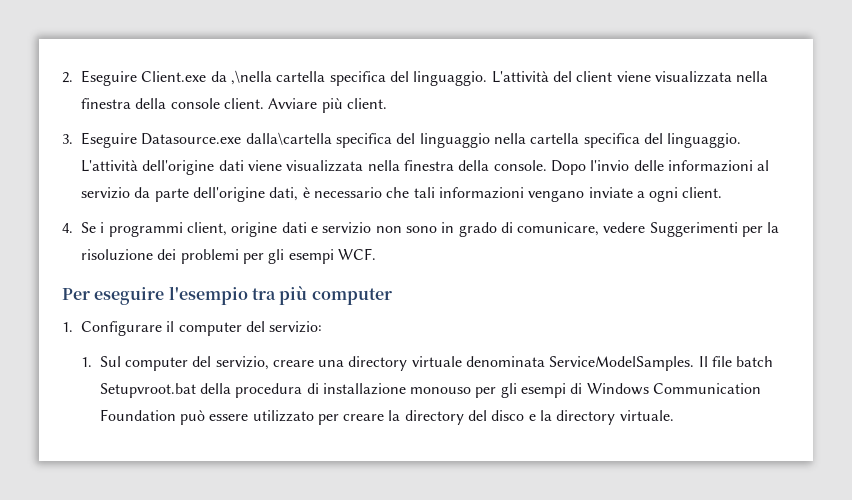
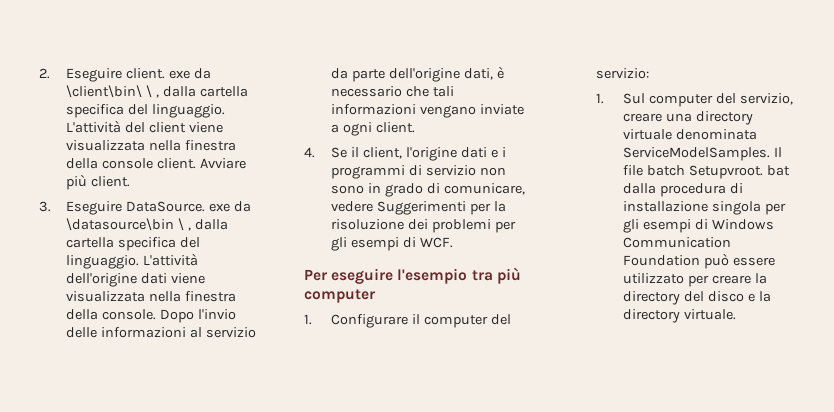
[141,70,272,85] Client.exe da ,\nella -> [125,68,211,79] [66,85,196,98] client. exe da \client\bin\ \ , dalla
[141,132,526,148] Datasource.exe dalla\cartella specifica del linguaggio nella -> [125,201,251,212] [66,218,228,231] DataSource. exe da \datasource\bin \ , dalla
[100,222,318,237] i programmi client, origine dati e -> [350,147,506,161] [331,165,422,179] il client, l'origine dati e i programmi di
(334, 256) none -> [402,237,416,248] di
[99,383,231,398] Setupvroot.bat della -> [688,165,790,179] [623,183,657,194] Setupvroot. bat dalla
[410,387,472,394] monouso -> [711,201,761,215] singola

